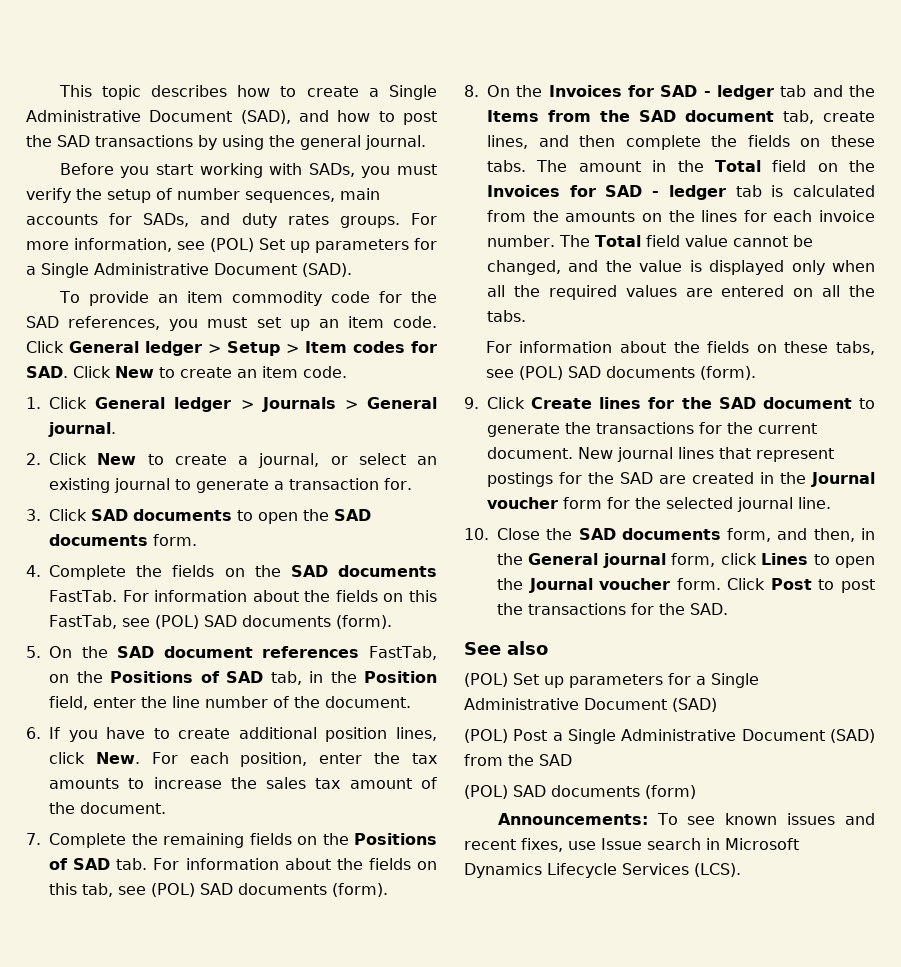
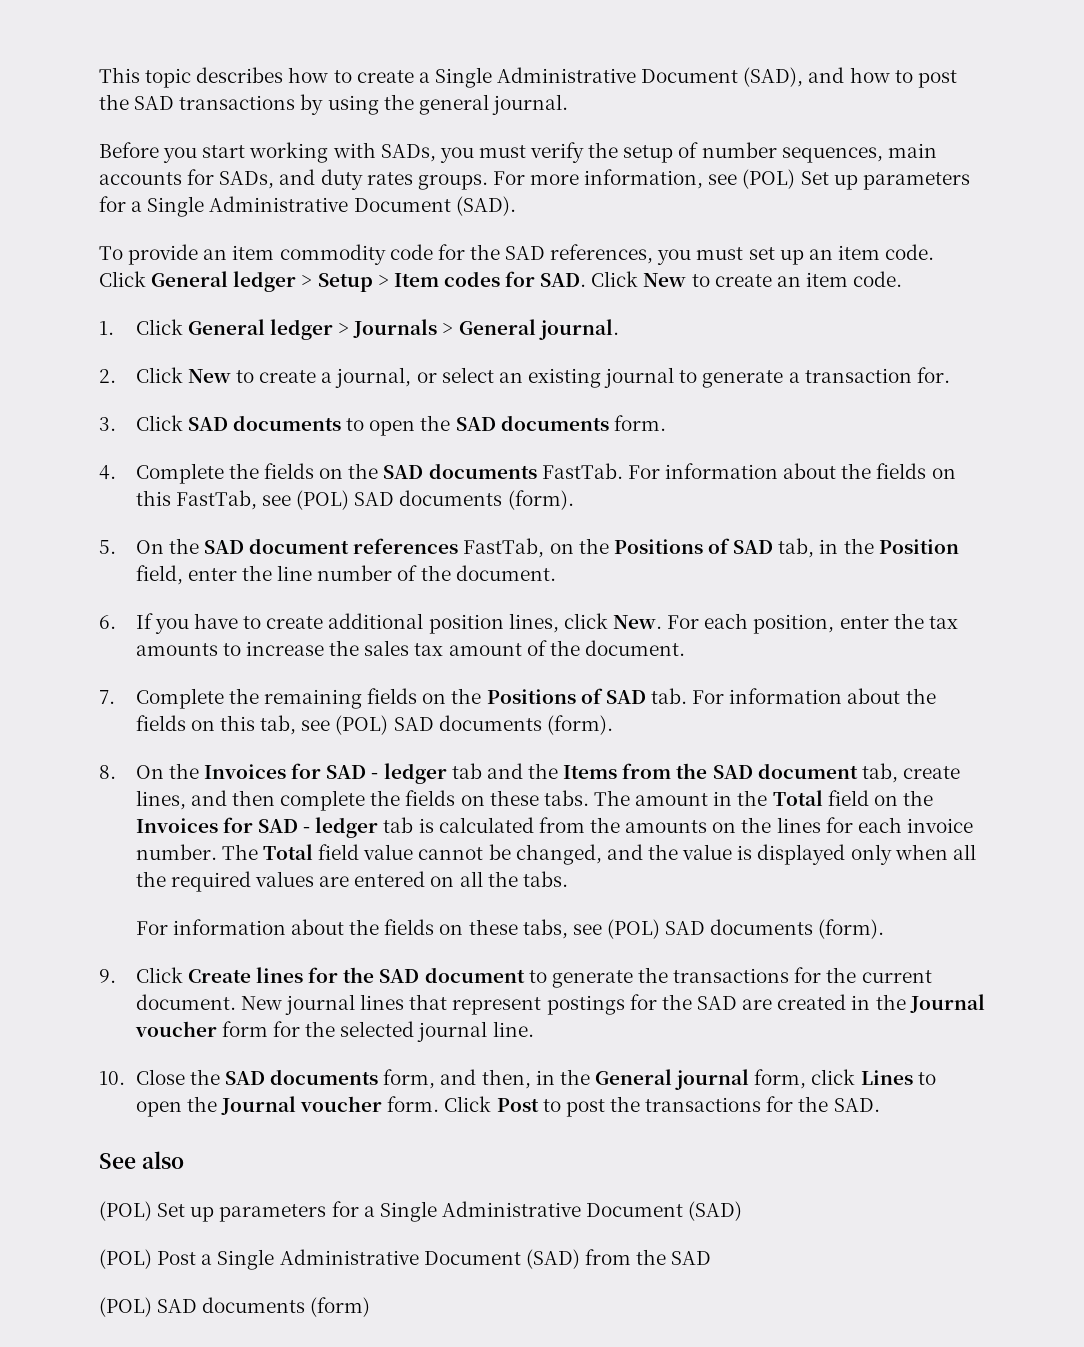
[497,813,875,825] [464,838,799,852] [464,863,741,878] // Announcements: To see known issues and recent fixes, use Issue search in Microsoft Dynamics Lifecycle Services (LCS). -> (371, 1307) none

